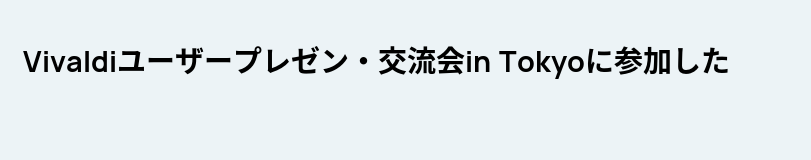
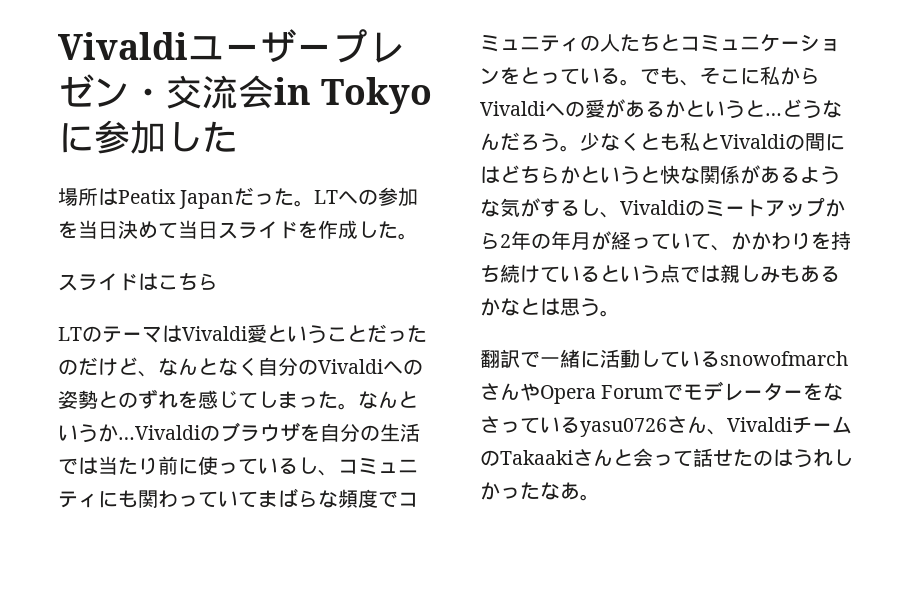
(730, 60) none -> [58,187,419,209] [58,220,418,240] [58,272,218,291] [58,324,427,344] [58,357,423,377] [58,389,418,410] [58,422,420,443] [58,456,418,476] [58,488,418,508] [480,33,840,52] [480,66,820,86] [480,99,842,119] [480,132,845,152] [480,165,840,185] [480,197,845,218] [480,231,851,251] [480,264,840,284] [480,298,620,317] [480,349,848,368] [480,381,844,404] [480,416,852,437] [480,448,853,468] [480,482,600,501] // 場所はPeatix Japanだった。LTへの参加を当日決めて当日スライドを作成した。 // スライドはこちら // LTのテーマはVivaldi愛ということだったのだけど、なんとなく自分のVivaldiへの姿勢とのずれを感じてしまった。なんというか…Vivaldiのブラウザを自分の生活では当たり前に使っているし、コミュニティにも関わっていてまばらな頻度でコミュニティの人たちとコミュニケーションをとっている。でも、そこに私からVivaldiへの愛があるかというと…どうなんだろう。少なくとも私とVivaldiの間にはどちらかというと快な関係があるような気がするし、Vivaldiのミートアップから2年の年月が経っていて、かかわりを持ち続けているという点では親しみもあるかなとは思う。 // 翻訳で一緒に活動しているsnowofmarchさんやOpera Forumでモデレーターをなさっているyasu0726さん、VivaldiチームのTakaakiさんと会って話せたのはうれしかったなあ。

